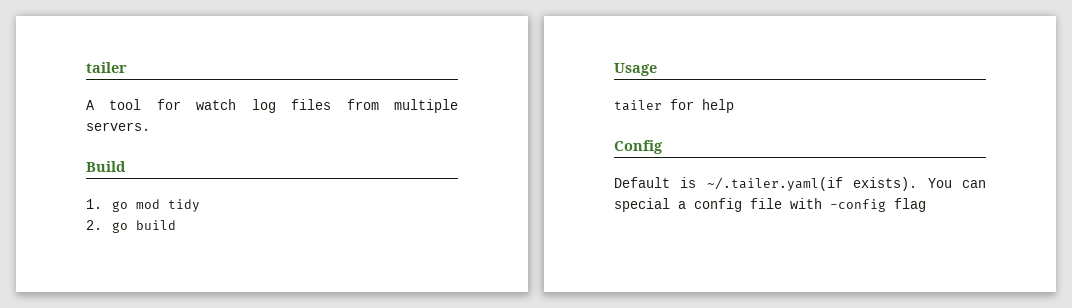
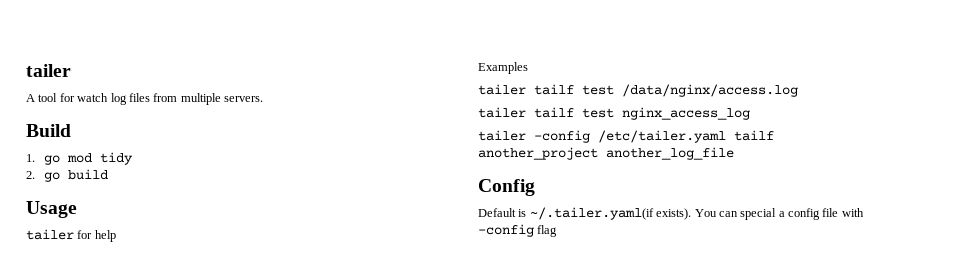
(734, 106) none -> [478,62,528,74] [478,84,798,97] [478,107,750,120] [478,130,774,143] [478,147,734,160] // Examples // tailer tailf test /data/nginx/access.log // tailer tailf test nginx_access_log // tailer -config /etc/tailer.yaml tailf another_project another_log_file

